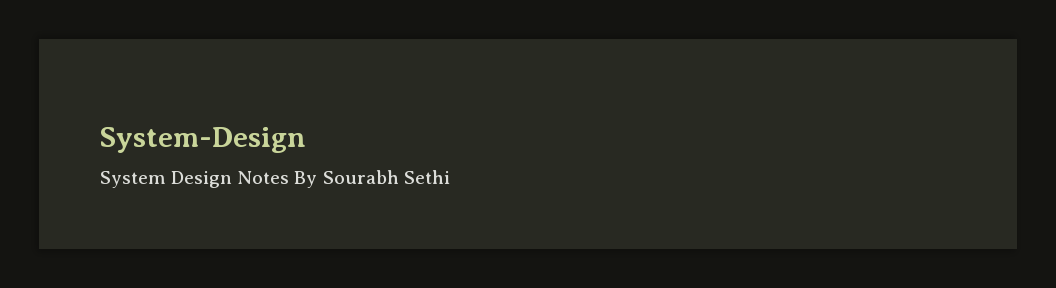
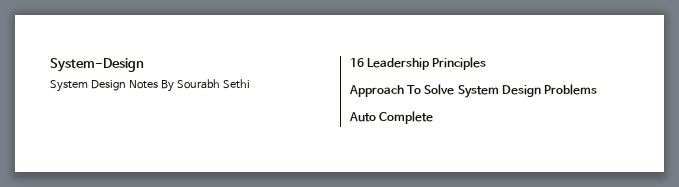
(450, 177) none -> [350,57,487,70] [349,84,598,98] [349,111,434,124] // 16 Leadership Principles // Approach To Solve System Design Problems // Auto Complete

